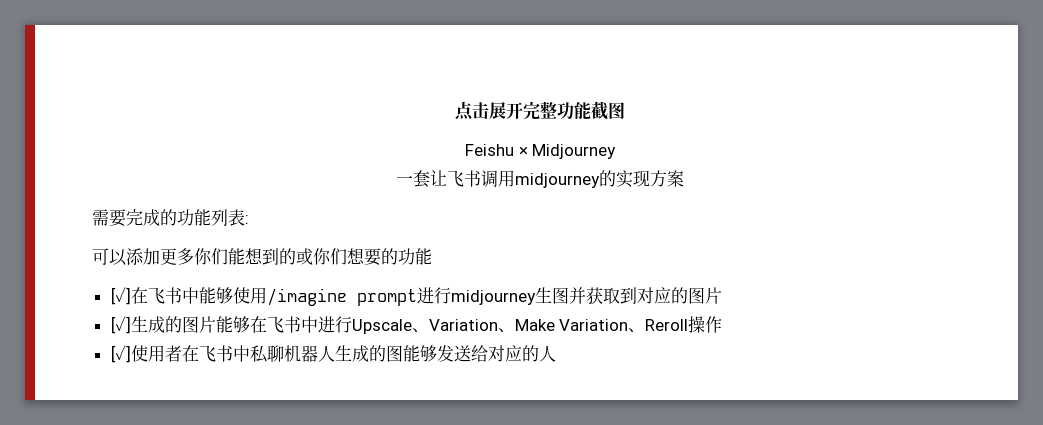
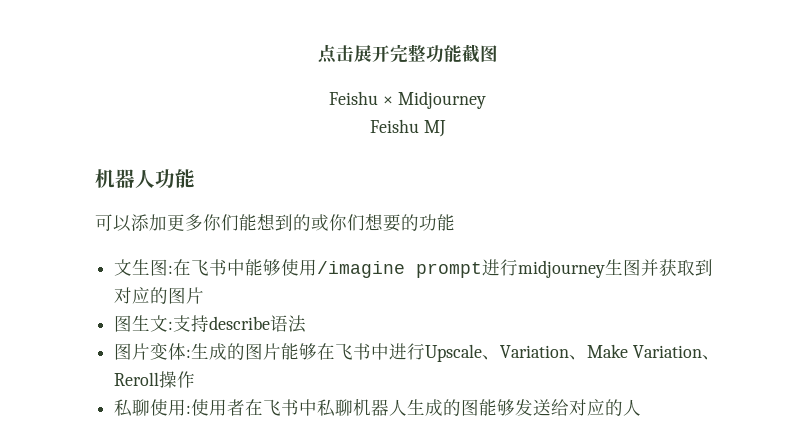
[396,170,684,188] [92,209,249,227] 一套让飞书调用midjourney的实现方案 // 需要完成的功能列表: -> [370,119,446,137] [95,169,195,188] Feishu MJ // 机器人功能
[110,287,131,305] [✓] -> [114,259,174,276] 文生图:
[110,316,131,334] [✓] -> [114,315,307,333] [114,343,192,360] 图生文:支持describe语法 // 图片变体:
[110,345,131,363] [✓] -> [114,399,192,417] 私聊使用:

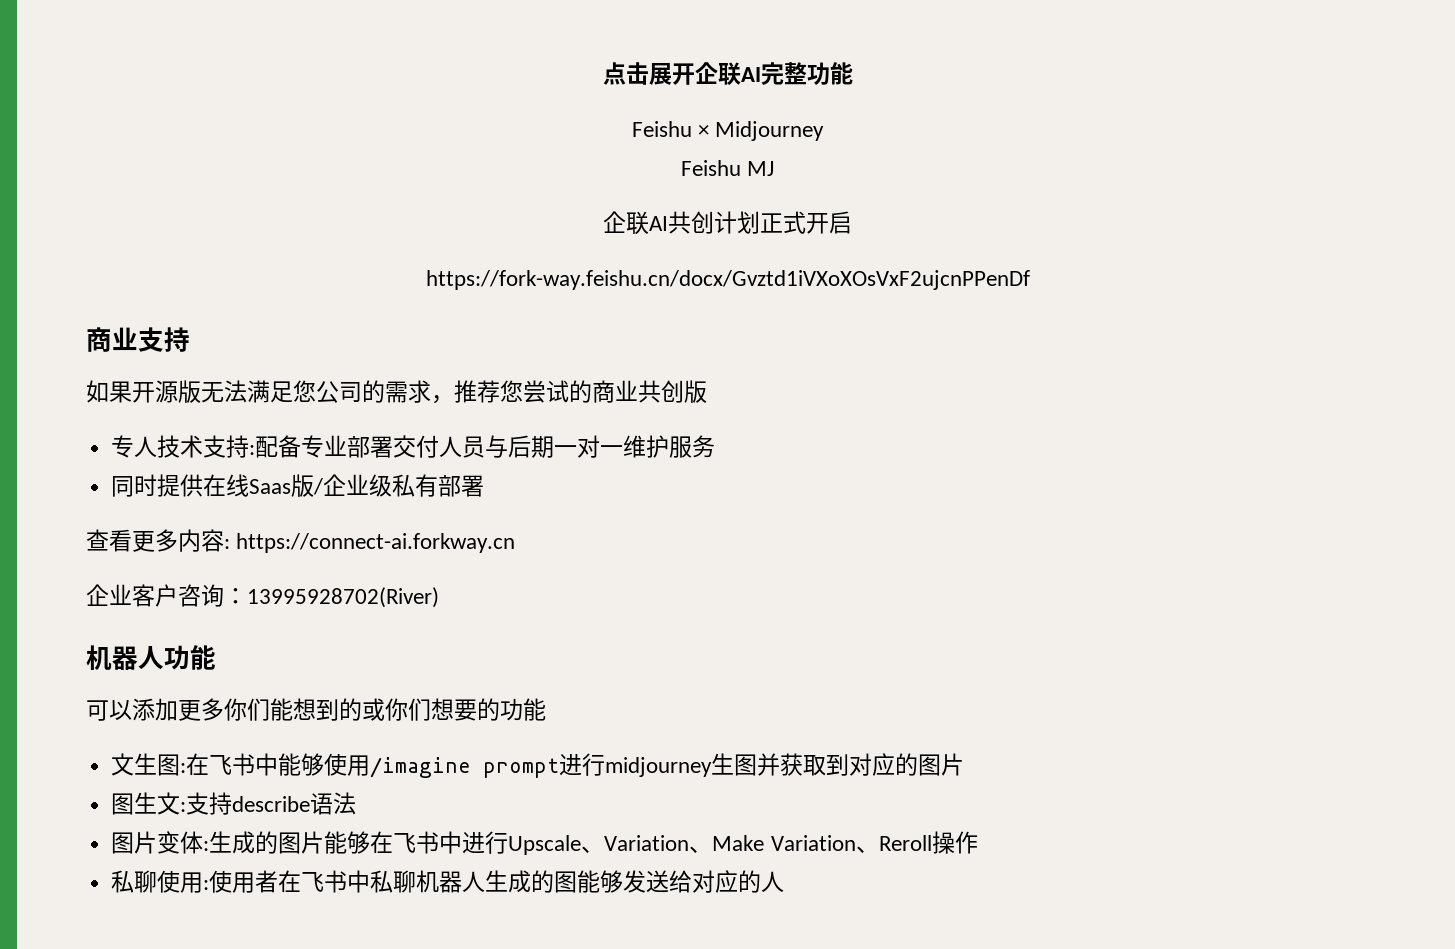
(390, 53) none -> [694,62,761,85] 企联AI
[461,44,498,63] 截图 -> (853, 73) none
(446, 128) none -> [603,211,852,235] [425,270,1030,290] [86,327,190,352] [86,380,707,404] [111,435,716,458] [111,474,485,497] [86,529,516,553] [86,584,439,608] // 企联AI共创计划正式开启 // https://fork-way.feishu.cn/docx/Gvztd1iVXoXOsVxF2ujcnPPenDf // 商业支持 // 如果开源版无法满足您公司的需求，推荐您尝试的商业共创版 // 专人技术支持:配备专业部署交付人员与后期一对一维护服务 // 同时提供在线Saas版/企业级私有部署 // 查看更多内容: https://connect-ai.forkway.cn // 企业客户咨询：13995928702(River)

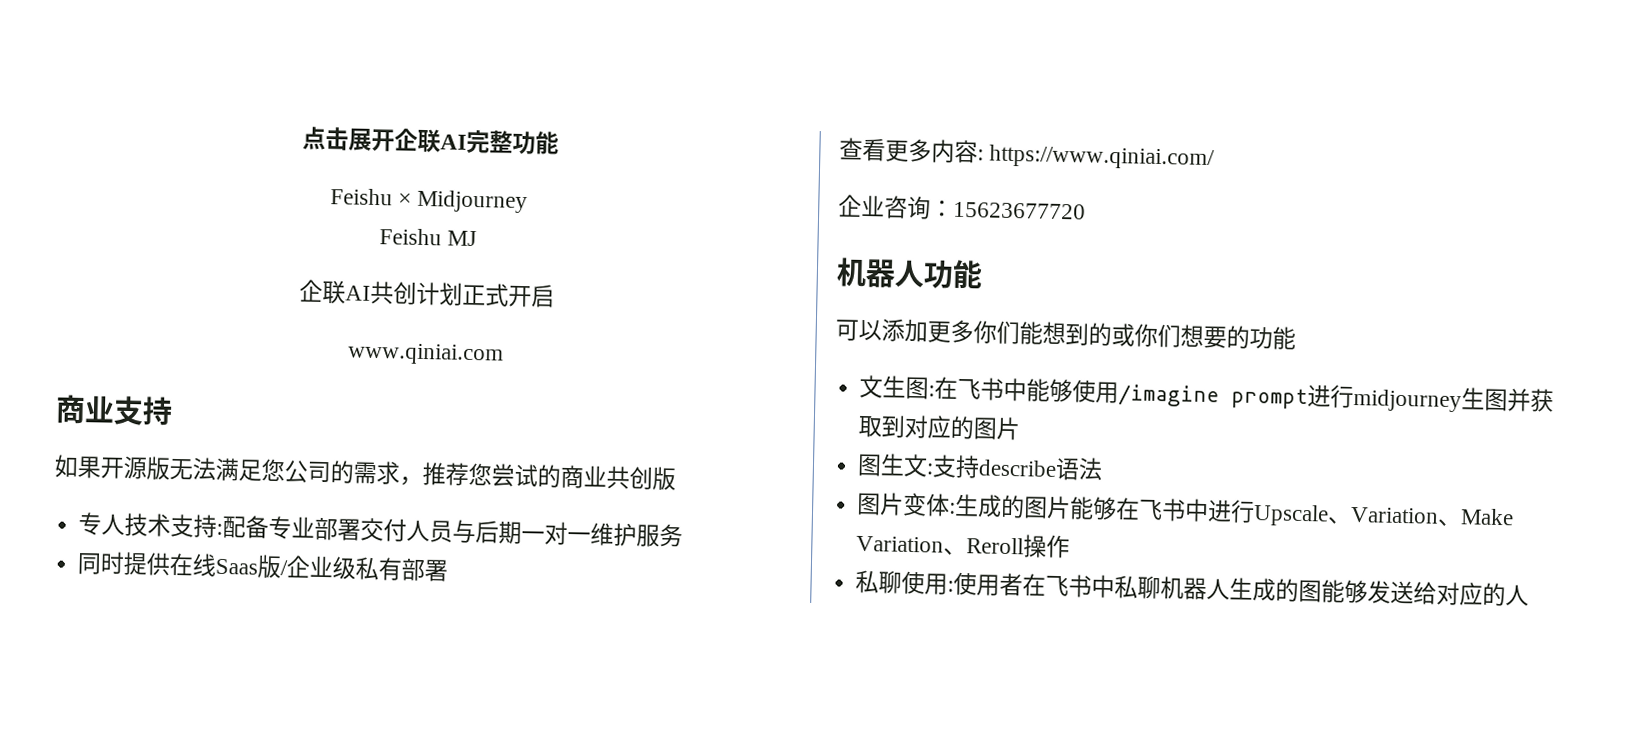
[425,270,1030,290] https://fork-way.feishu.cn/docx/Gvztd1iVXoXOsVxF2ujcnPPenDf -> [347,342,504,366] www.qiniai.com
[236,533,516,553] [86,584,178,607] https://connect-ai.forkway.cn // 企业客户 -> [989,144,1216,171] [838,194,885,217] https://www.qiniai.com/ // 企业
[247,587,439,608] 13995928702(River) -> [953,201,1086,220] 15623677720

